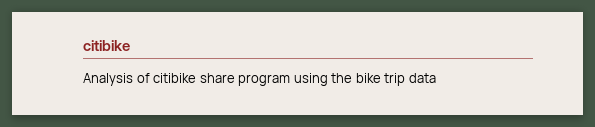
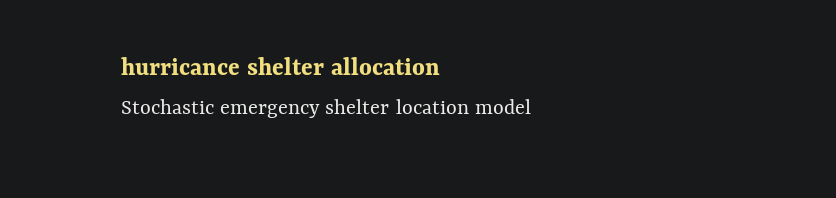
[83,40,130,51] [83,73,436,86] citibike // Analysis of citibike share program using the bike trip data -> [121,57,441,75] [121,99,531,118] hurricance shelter allocation // Stochastic emergency shelter location model

